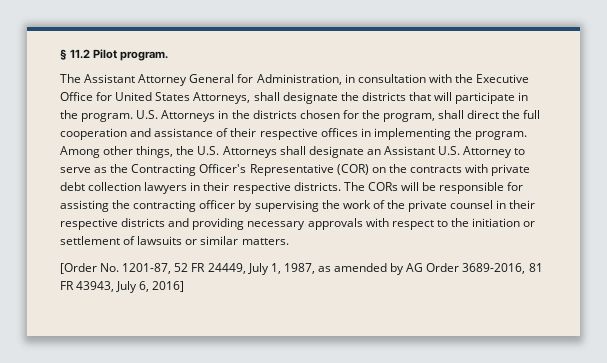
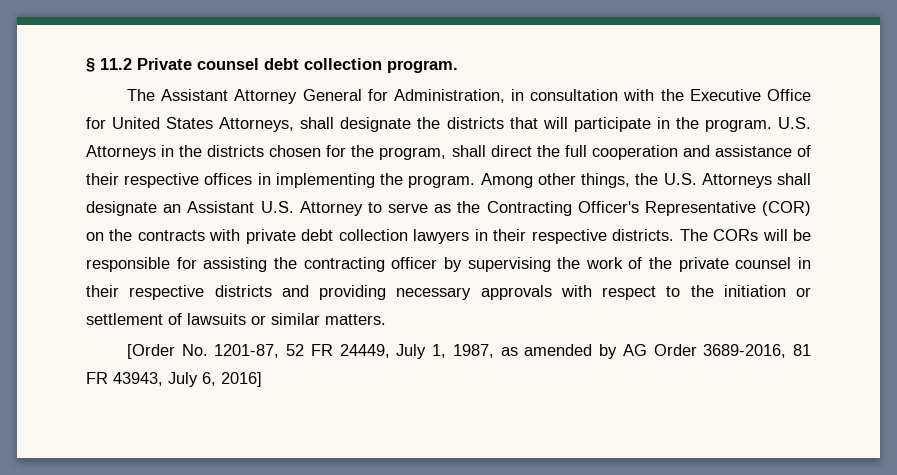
[93,49,118,59] Pilot -> [137,58,382,70] Private counsel debt collection

